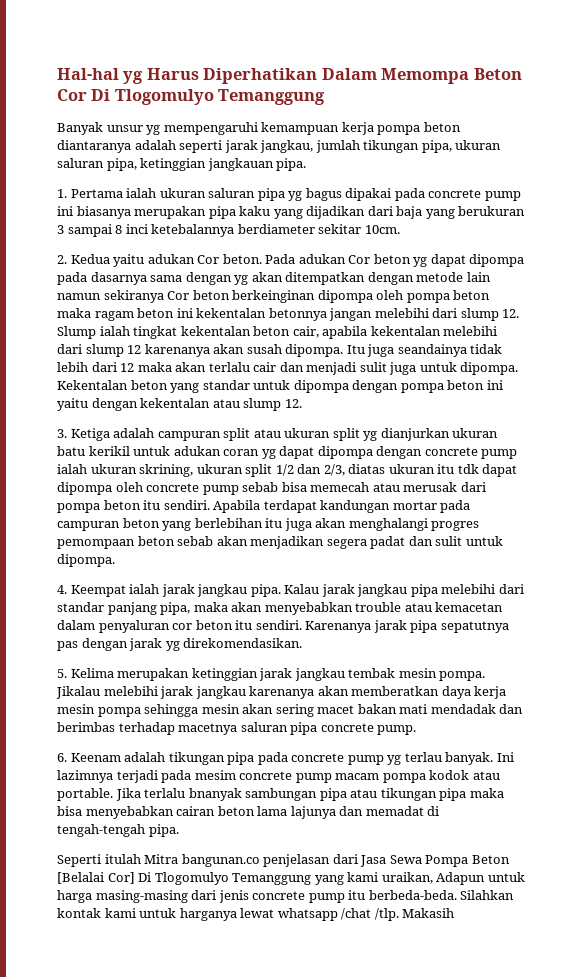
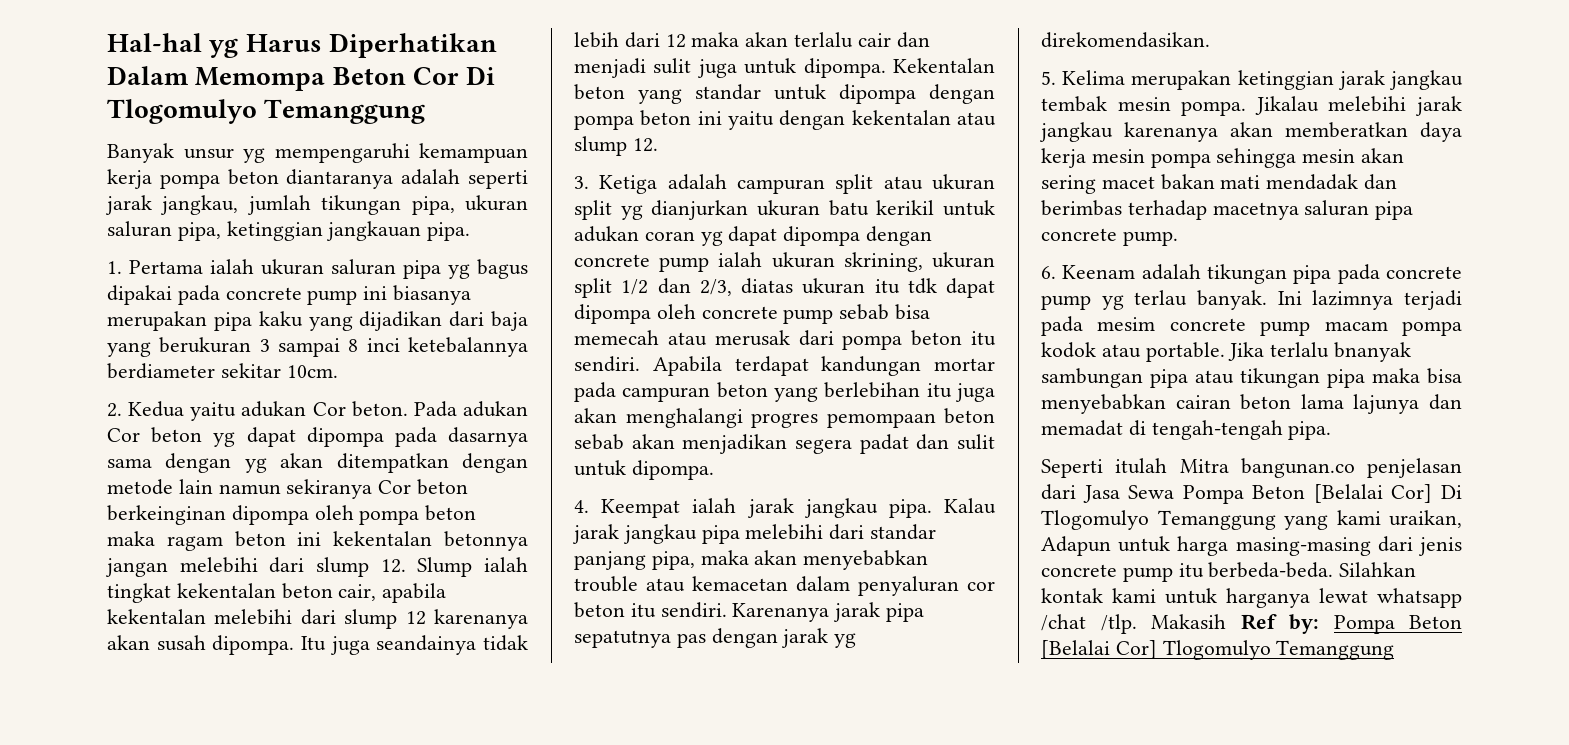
(455, 913) none -> [1240,614,1462,634] [1041,640,1395,660] Ref by: Pompa Beton [Belalai Cor] Tlogomulyo Temanggung

